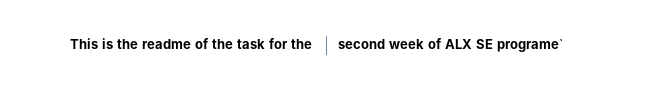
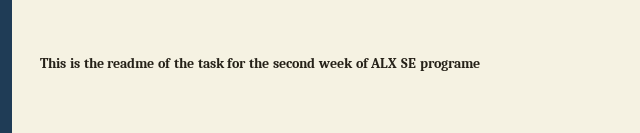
[497,39,563,52] programe` -> [419,60,480,71] programe

